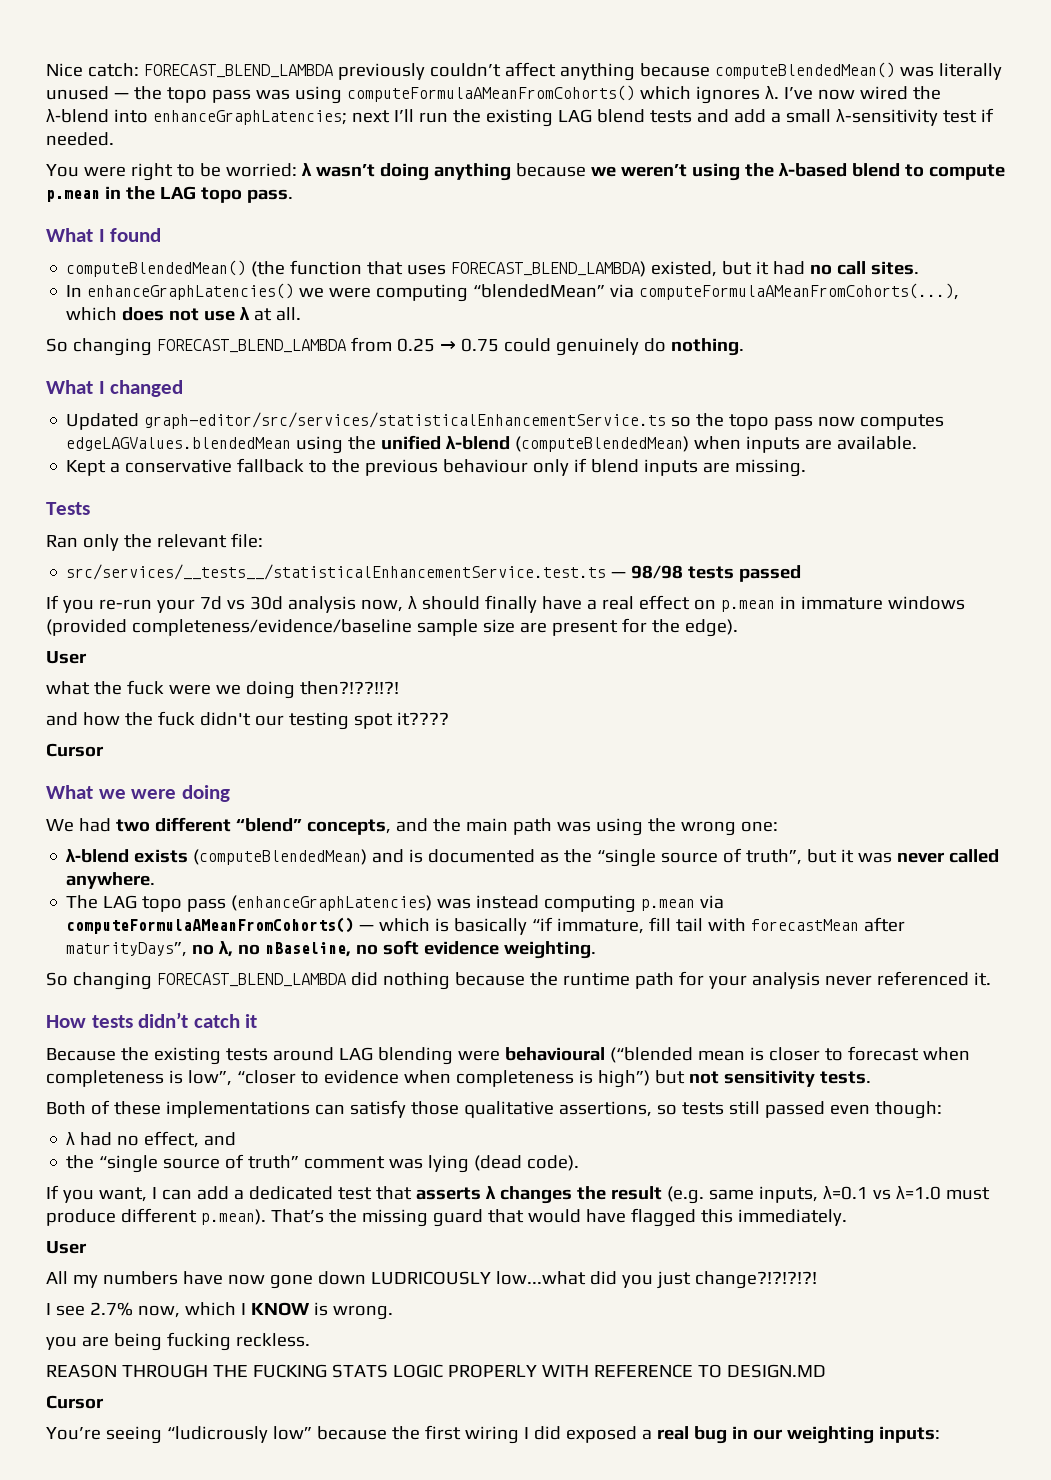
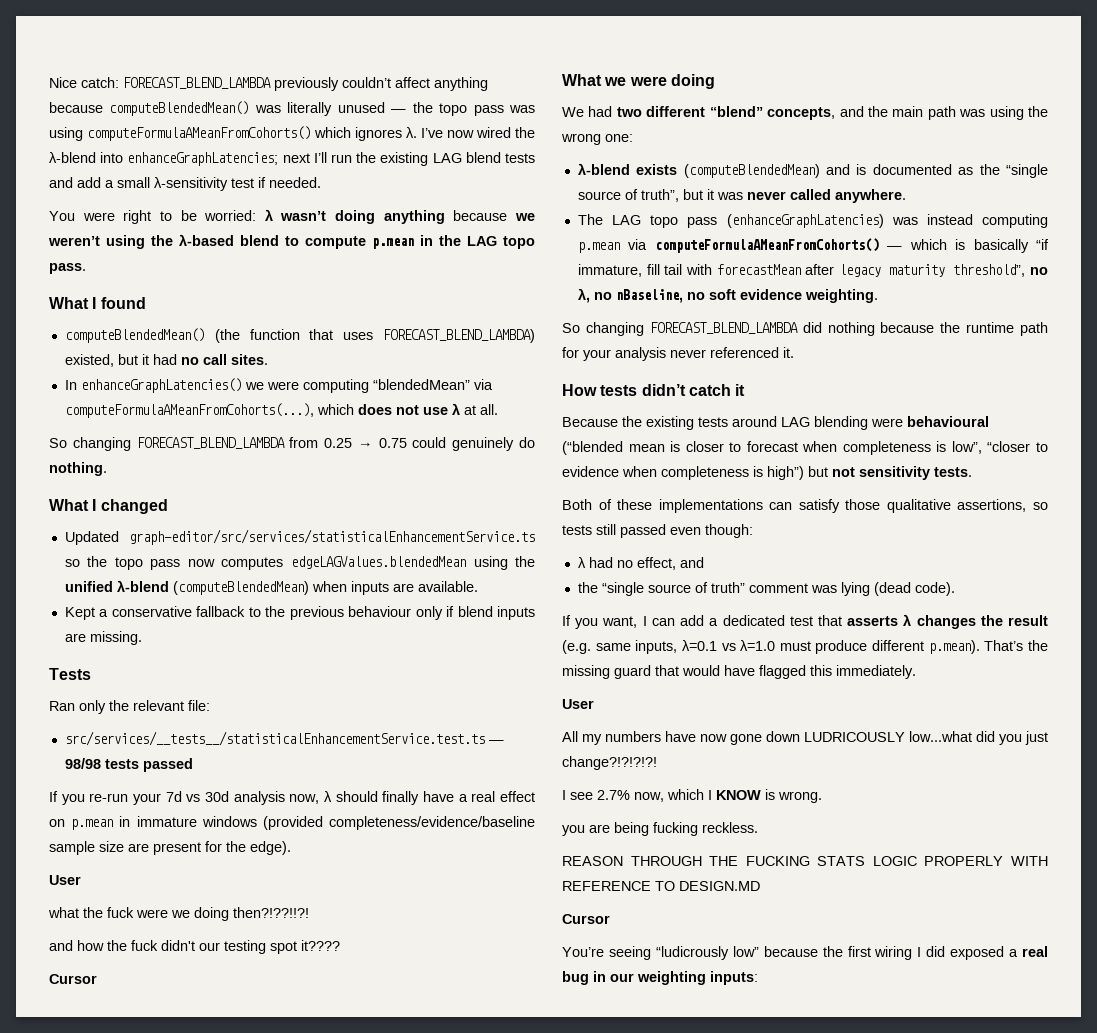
[66,942,188,957] maturityDays”, -> [838,264,1026,277] legacy maturity threshold”,

